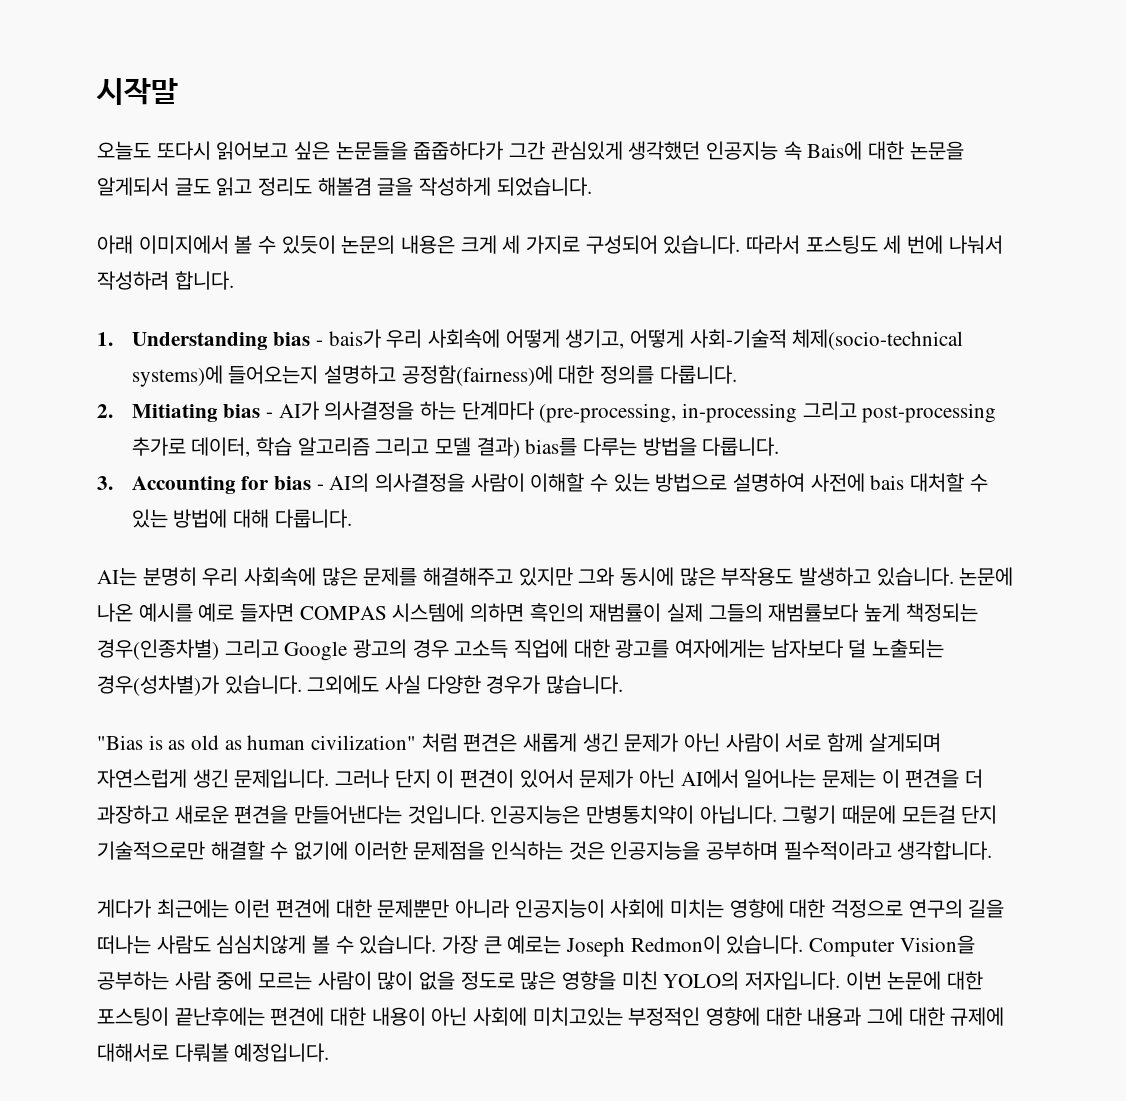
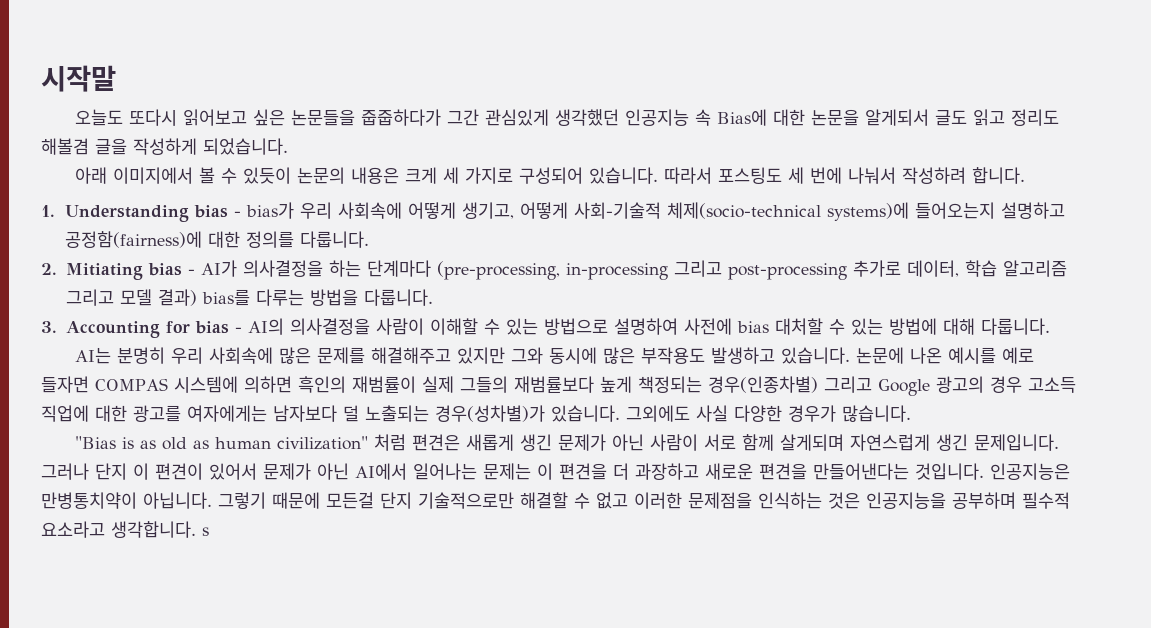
[807,141,863,160] Bais에 -> [716,109,767,126] Bias에
[328,329,381,348] bais가 -> [246,202,295,219] bias가
[870,475,905,490] bais -> [736,321,769,333] bias
[294,841,349,860] 없기에 -> [596,492,628,509] 없고
[783,841,892,860] 필수적이라고 -> [1022,492,1070,509] [41,521,105,538] 필수적 요소라고
[97,899,1005,918] [97,935,975,957] [97,971,984,990] [97,1007,1005,1026] [97,1043,330,1062] // 게다가 최근에는 이런 편견에 대한 문제뿐만 아니라 인공지능이 사회에 미치는 영향에 대한 걱정으로 연구의 길을 떠나는 사람도 심심치않게 볼 수 있습니다. 가장 큰 예로는 Joseph Redmon이 있습니다. Computer Vision을 공부하는 사람 중에 모르는 사람이 많이 없을 정도로 많은 영향을 미친 YOLO의 저자입니다. 이번 논문에 대한 포스팅이 끝난후에는 편견에 대한 내용이 아닌 사회에 미치고있는 부정적인 영향에 대한 내용과 그에 대한 규제에 대해서로 다뤄볼 예정입니다. -> [202,527,209,536] s

